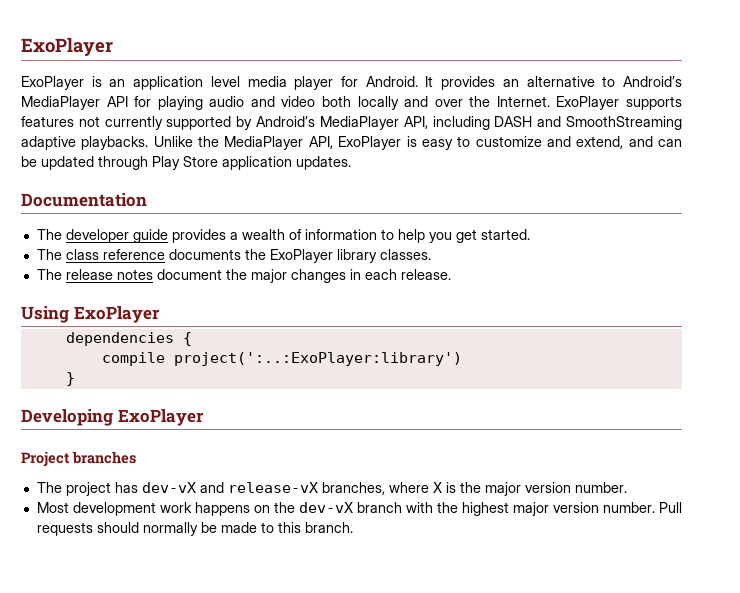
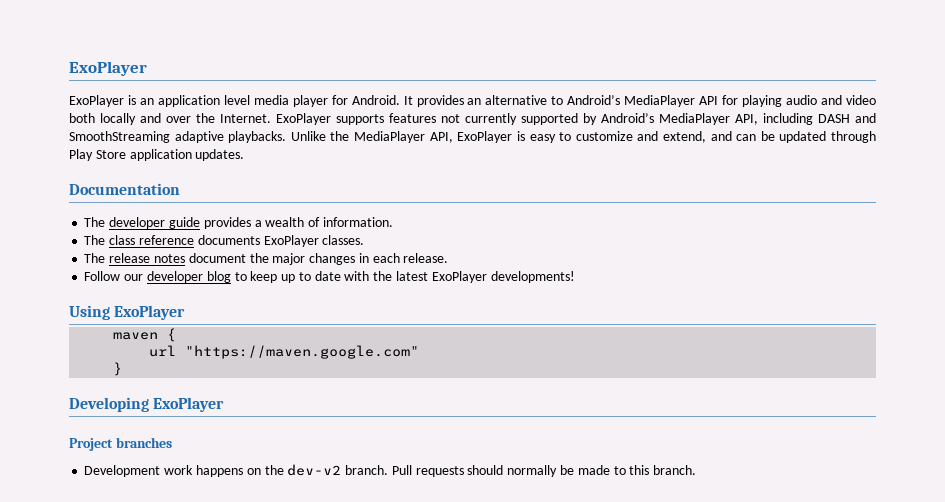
[304,229,530,243] information to help you get started. -> [322,217,393,227] information.
[244,249,377,263] the ExoPlayer library -> [263,235,319,247] ExoPlayer
(451, 274) none -> [84,271,575,283] // Follow our developer blog to keep up to date with the latest ExoPlayer developments!
[65,332,174,346] dependencies -> [113,332,159,340] maven
[101,352,462,366] compile project(':..:ExoPlayer:library') -> [149,345,420,359] url "https://maven.google.com"
[36,482,627,496] [36,502,655,516] The project has dev-vX and release-vX branches, where X is the major version number. // Most development work happens on the dev-vX branch with the highest major version number. -> [84,464,389,477] Development work happens on the dev-v2 branch.

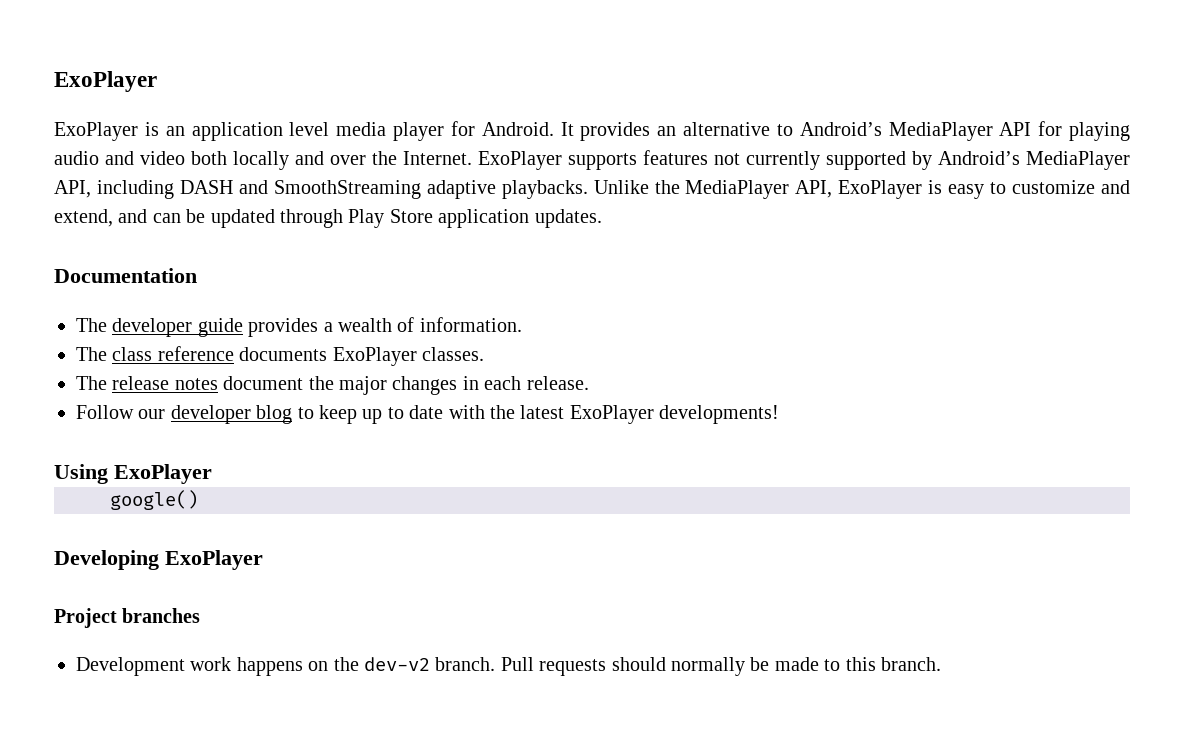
[113,328,177,342] [149,345,420,359] [113,362,123,376] maven { // url "https://maven.google.com" // } -> [110,490,198,510] google()

